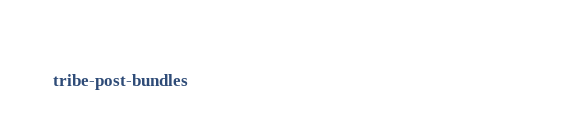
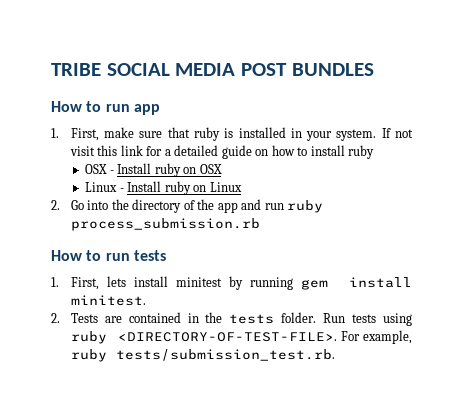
[53,74,188,90] tribe-post-bundles -> [51,63,374,76] [51,101,160,115] [51,127,414,141] [69,145,375,159] [85,163,222,177] [85,181,242,195] [51,199,324,213] [70,218,260,231] [51,250,166,261] [51,276,412,290] [70,295,146,306] [51,312,413,326] [70,330,413,344] [70,349,335,362] TRIBE SOCIAL MEDIA POST BUNDLES // How to run app // 1. First, make sure that ruby is installed in your system. If not visit this link for a detailed guide on how to install ruby // OSX - Install ruby on OSX // Linux - Install ruby on Linux // 2. Go into the directory of the app and run ruby process_submission.rb // How to run tests // 1. First, lets install minitest by running gem install minitest. // 2. Tests are contained in the tests folder. Run tests using ruby <DIRECTORY-OF-TEST-FILE>. For example, ruby tests/submission_test.rb.

